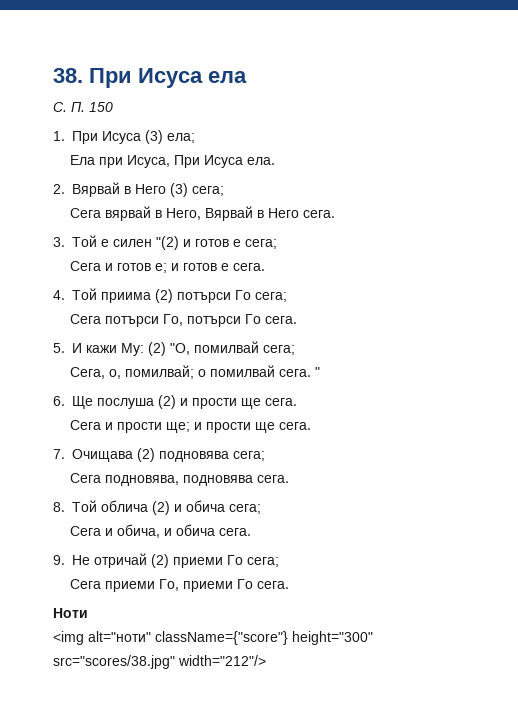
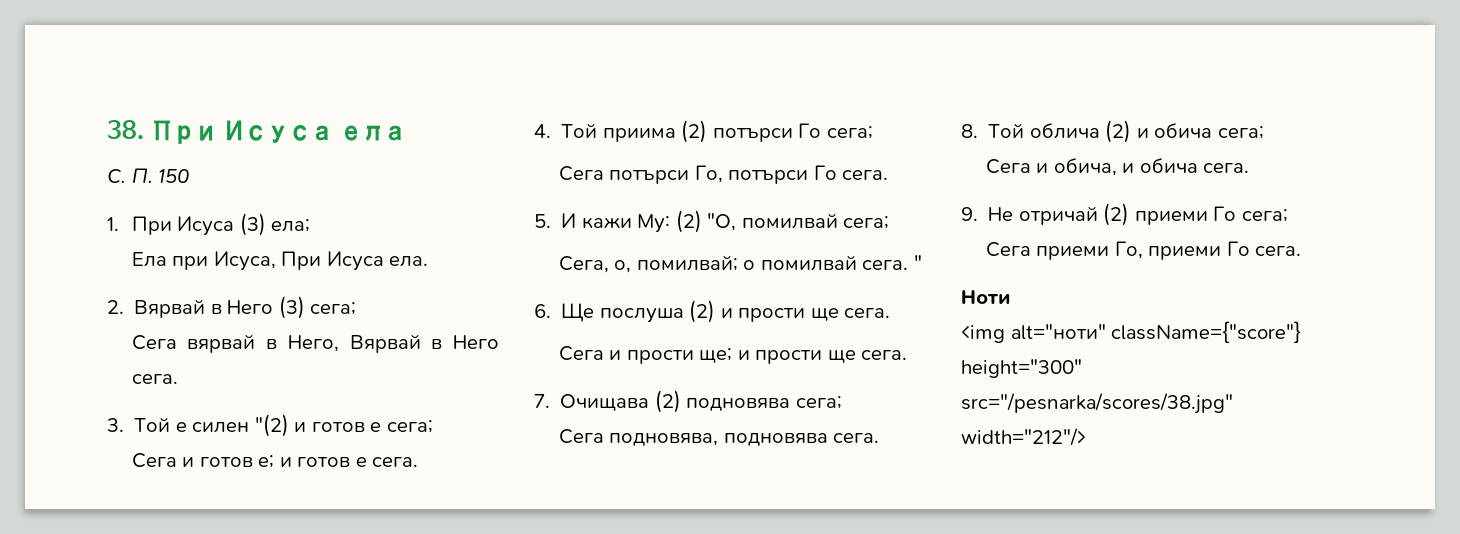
[53,655,175,669] src="scores/38.jpg" -> [961,393,1233,414] src="/pesnarka/scores/38.jpg"

